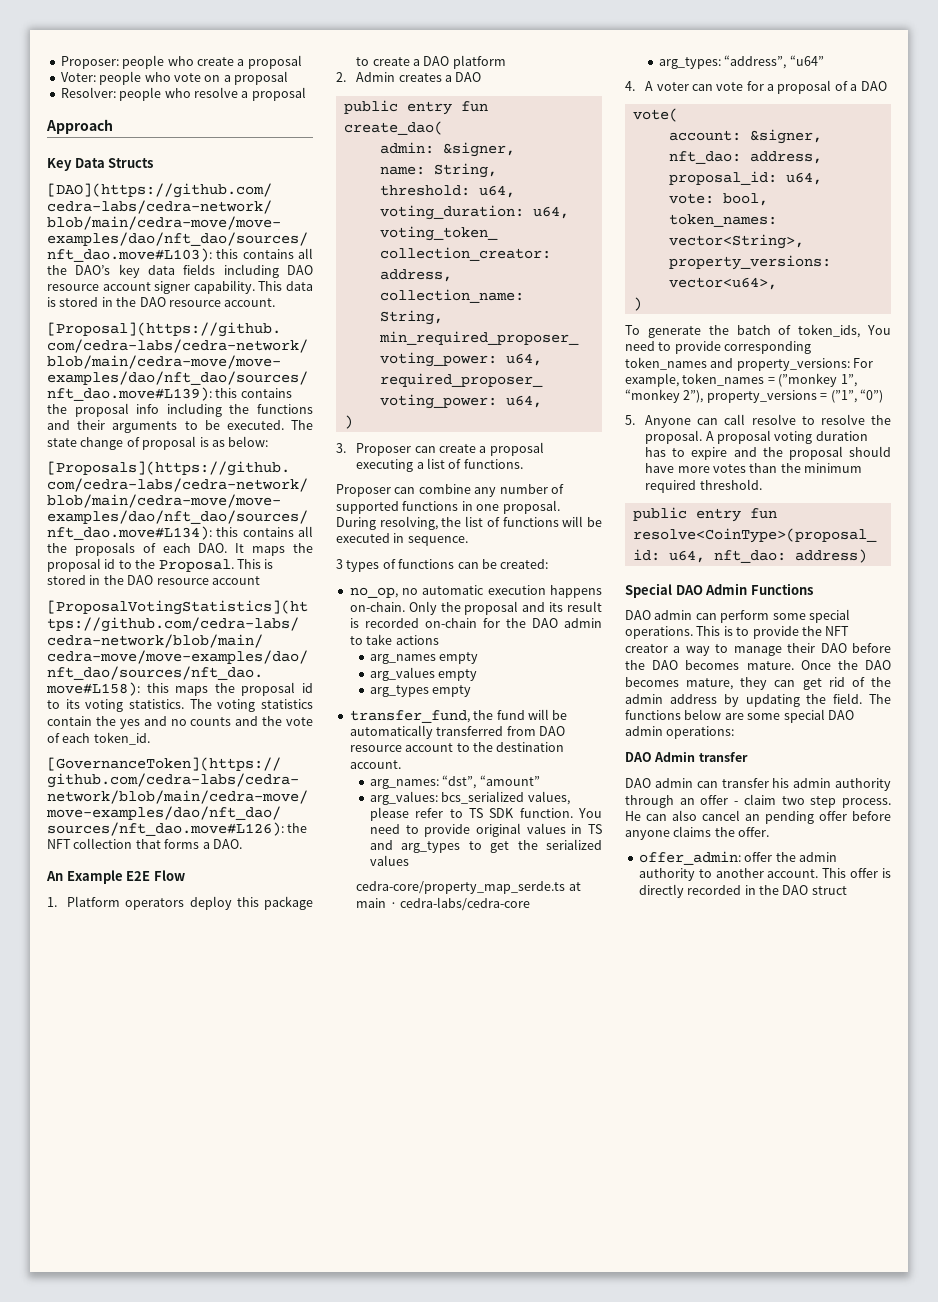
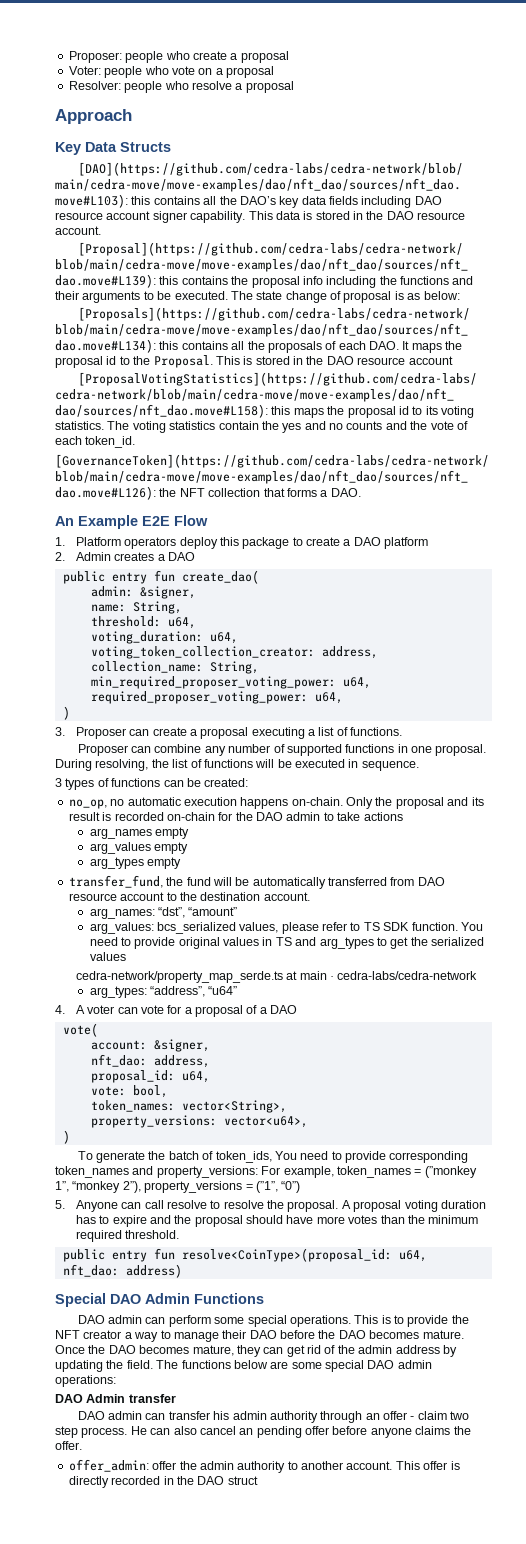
[356,881,566,894] cedra-core/property_map_serde.ts -> [75,971,283,983] cedra-network/property_map_serde.ts
[399,897,530,911] cedra-labs/cedra-core -> [337,971,478,980] cedra-labs/cedra-network

